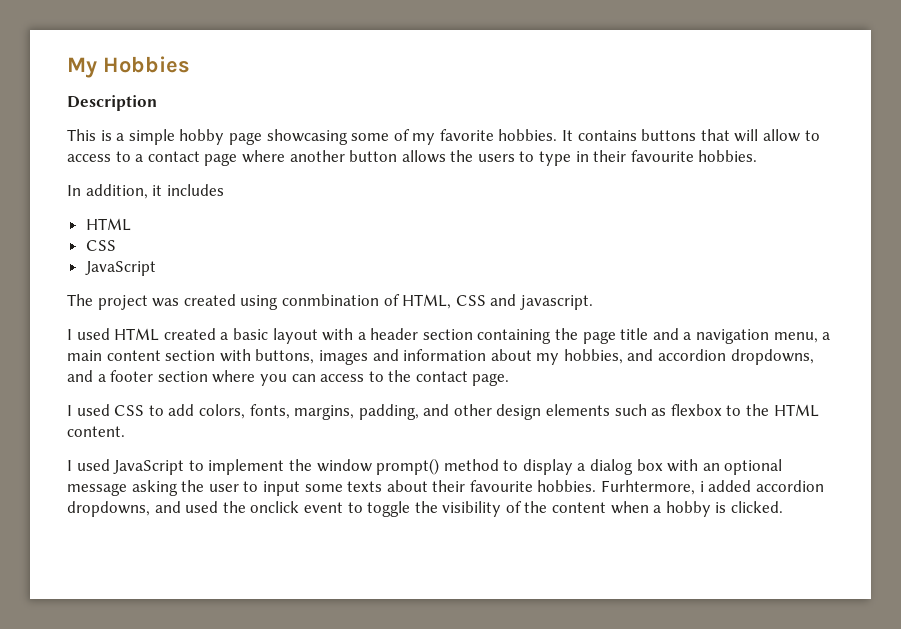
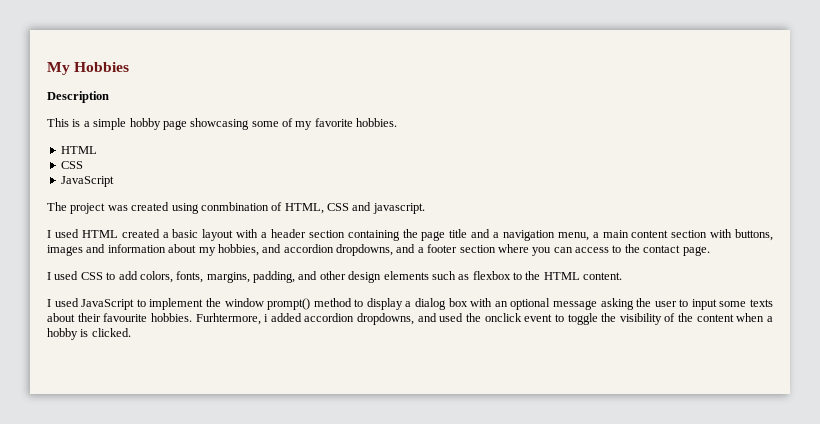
[562,129,820,142] [67,150,758,166] [67,184,224,199] It contains buttons that will allow to access to a contact page where another button allows the users to type in their favourite hobbies. // In addition, it includes -> (398, 122) none

